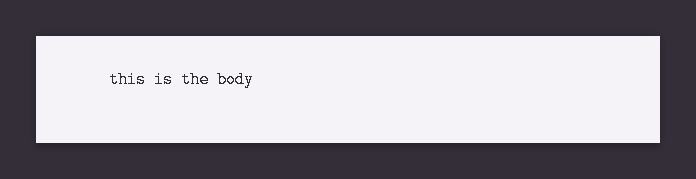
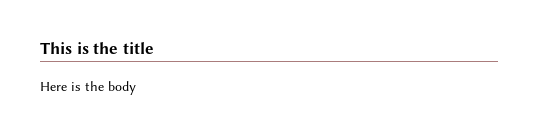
[109,71,146,88] this -> [40,42,154,54] [40,82,67,91] This is the title // Here

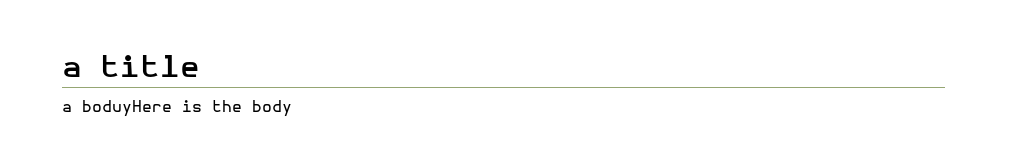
[40,42,119,54] This is the -> [62,62,82,77] a
[40,82,67,91] Here -> [62,100,172,117] a boduyHere

